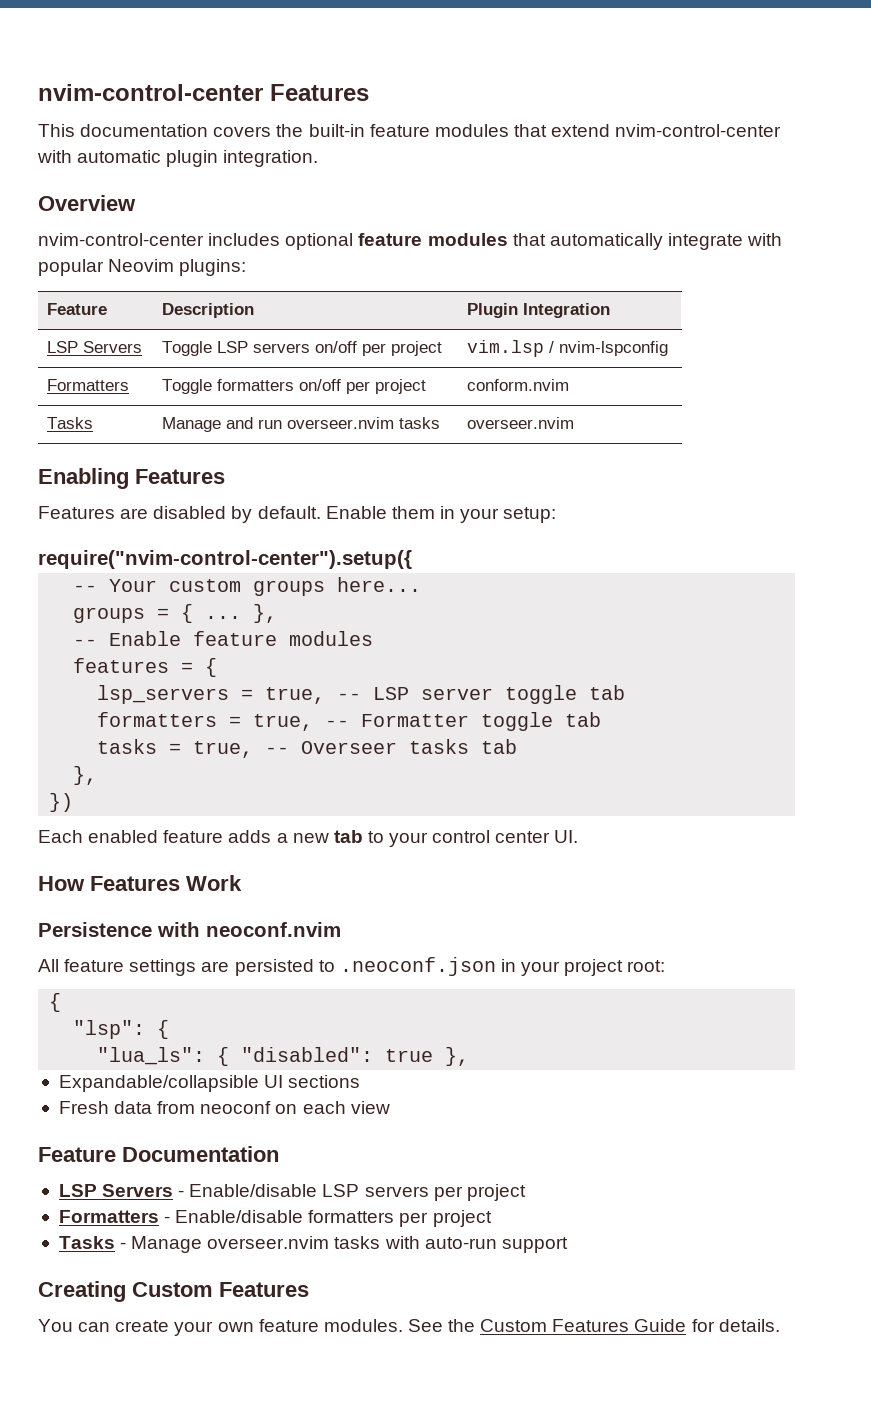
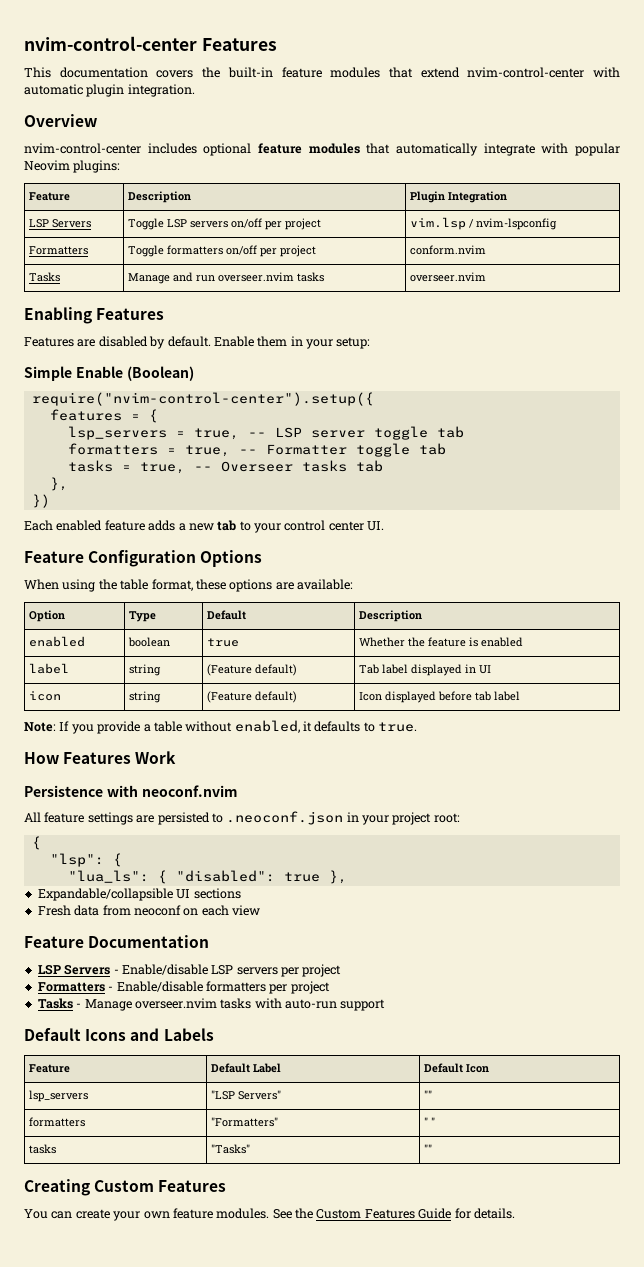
[38,550,412,569] [73,577,422,596] [73,604,278,623] [73,631,374,646] require("nvim-control-center").setup({ // -- Your custom groups here... // groups = { ... }, // -- Enable feature modules -> [24,366,194,381] [31,392,374,406] Simple Enable (Boolean) // require("nvim-control-center").setup({
(579, 836) none -> [24,550,263,567] [24,579,353,592] [29,610,66,622] [129,611,157,622] [207,610,247,620] [359,610,423,622] [29,636,86,647] [128,637,171,647] [207,638,240,647] [359,637,524,647] [29,663,70,674] [129,664,162,676] [207,664,298,676] [359,664,492,676] [29,691,62,701] [129,691,162,703] [207,691,298,703] [359,691,521,703] [24,720,418,734] // Feature Configuration Options // When using the table format, these options are available: // Option | Type | Default | Description // enabled | boolean | true | Whether the feature is enabled // label | string | (Feature default) | Tab label displayed in UI // icon | string | (Feature default) | Icon displayed before tab label // Note: If you provide a table without enabled, it defaults to true.
(568, 1245) none -> [24,1028,214,1041] [29,1064,71,1073] [211,1063,282,1073] [424,1063,490,1073] [29,1090,89,1102] [211,1090,282,1100] [424,1090,433,1099] [29,1117,86,1127] [211,1117,279,1127] [424,1117,436,1126] [29,1144,57,1154] [211,1144,251,1154] [424,1144,433,1153] // Default Icons and Labels // Feature | Default Label | Default Icon // lsp_servers | "LSP Servers" | "" // formatters | "Formatters" | " " // tasks | "Tasks" | ""

